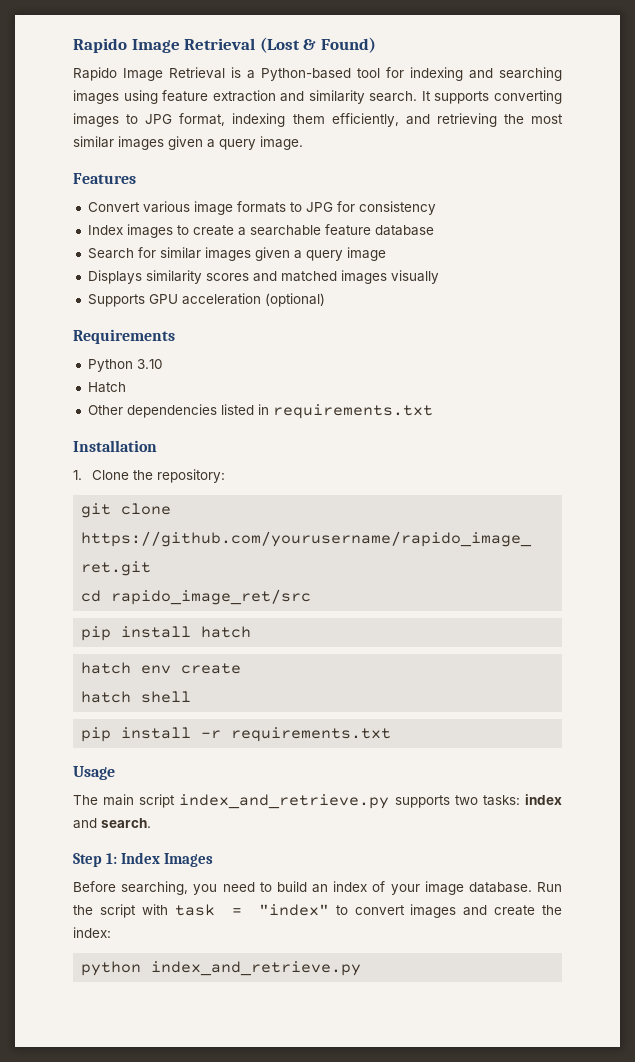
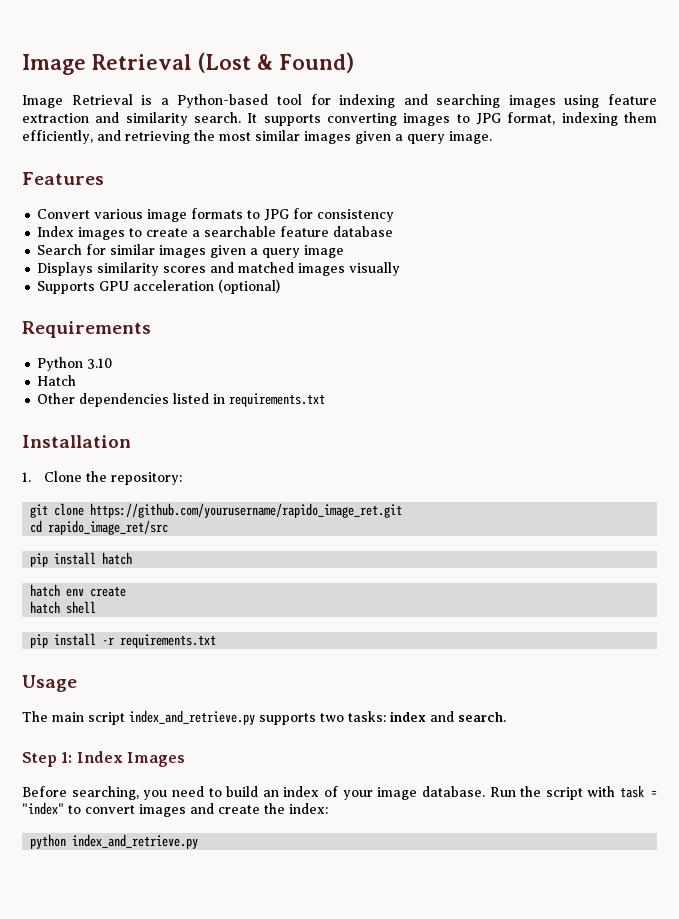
[73,38,127,53] Rapido -> (22, 64) none
[73,67,117,81] Rapido -> (354, 62) none

